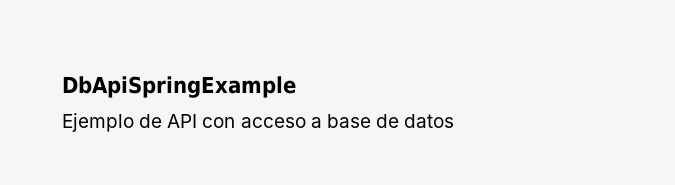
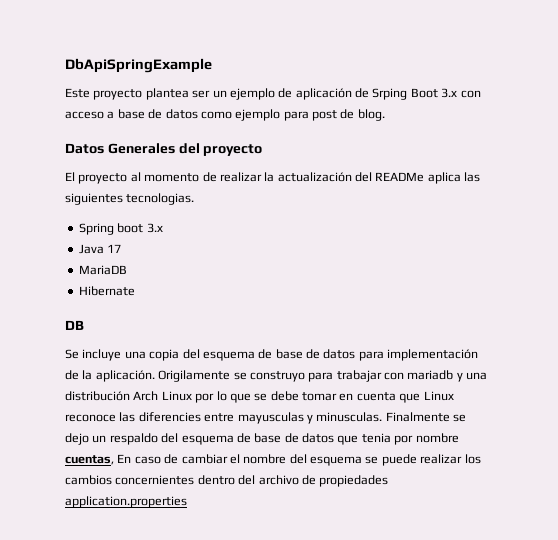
[62,113,198,132] Ejemplo de API -> [65,88,458,100] Este proyecto plantea ser un ejemplo de aplicación de Srping Boot 3.x
(455, 121) none -> [200,109,385,121] [65,143,263,156] [65,172,481,184] [65,193,195,205] [78,223,163,235] [78,244,122,254] [78,265,127,275] [78,286,135,296] [65,320,84,330] [65,349,479,361] [65,370,488,382] [65,391,454,403] [65,412,466,424] [65,433,459,445] [65,454,481,466] [65,475,389,487] [65,496,187,508] como ejemplo para post de blog. // Datos Generales del proyecto // El proyecto al momento de realizar la actualización del READMe aplica las siguientes tecnologias. // Spring boot 3.x // Java 17 // MariaDB // Hibernate // DB // Se incluye una copia del esquema de base de datos para implementación de la aplicación. Origilamente se construyo para trabajar con mariadb y una distribución Arch Linux por lo que se debe tomar en cuenta que Linux reconoce las diferencies entre mayusculas y minusculas. Finalmente se dejo un respaldo del esquema de base de datos que tenia por nombre cuentas, En caso de cambiar el nombre del esquema se puede realizar los cambios concernientes dentro del archivo de propiedades application.properties

